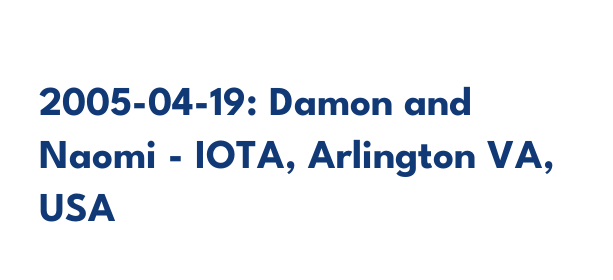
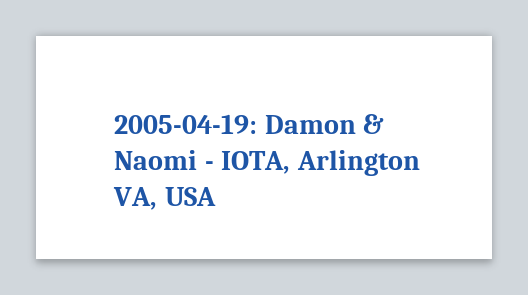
[404,86,473,116] and -> [363,114,385,134] &

